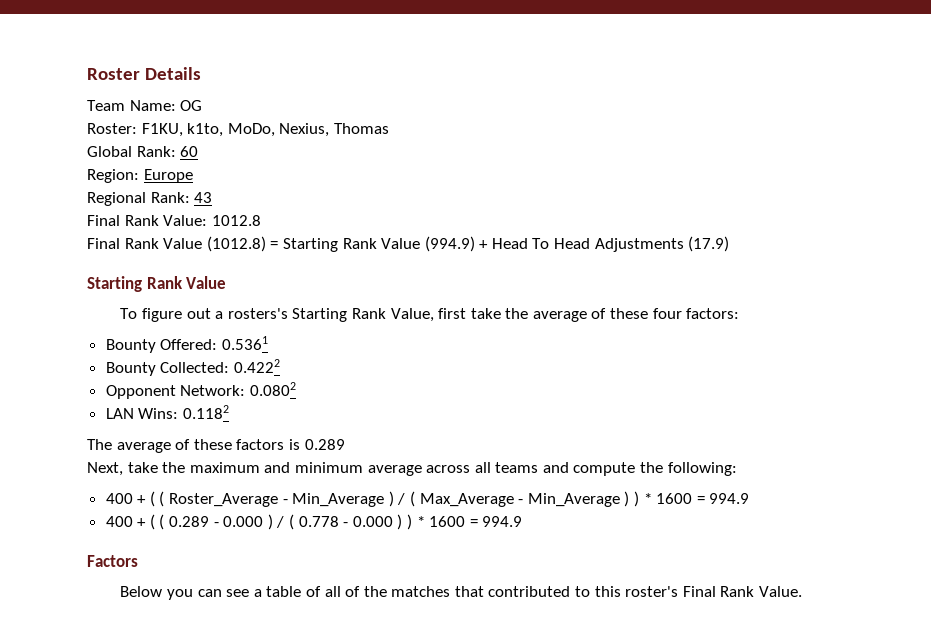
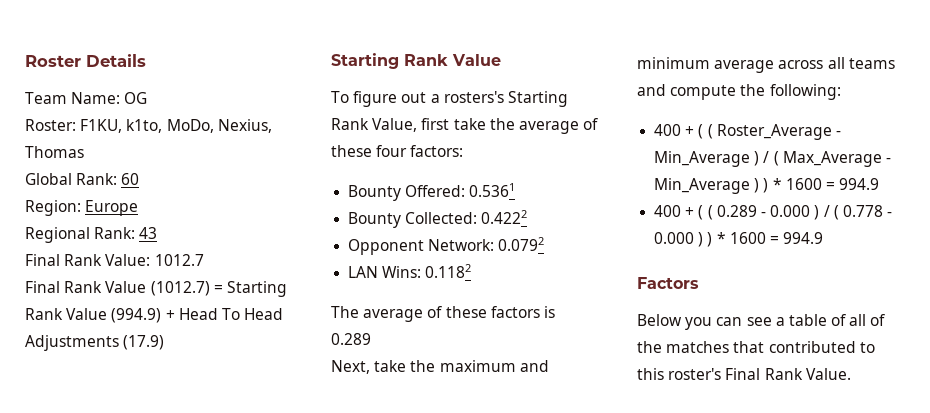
[211,215,261,226] 1012.8 -> [154,254,204,266] 1012.7
[206,236,266,252] (1012.8) -> [150,281,210,296] (1012.7)
[249,382,296,396] 0.0802 -> [498,237,545,251] 0.0792

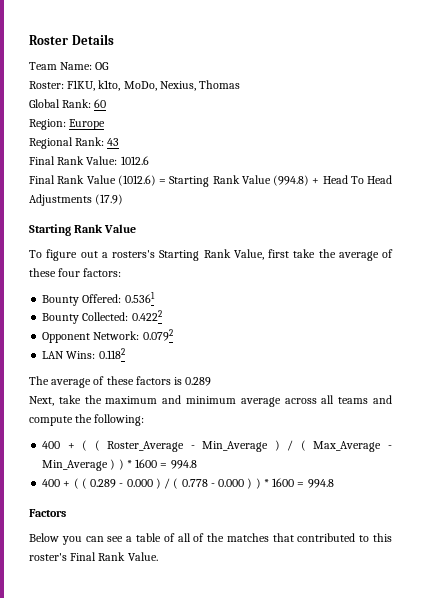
[154,254,204,266] 1012.7 -> [120,156,149,165] 1012.6
[150,281,210,296] (1012.7) -> [117,175,156,186] (1012.6)
[111,308,162,323] (994.9) -> [273,175,309,186] (994.8)
[839,178,880,190] 994.9 -> [170,460,197,469] 994.8
[783,232,824,244] 994.9 -> [307,479,334,488] 994.8

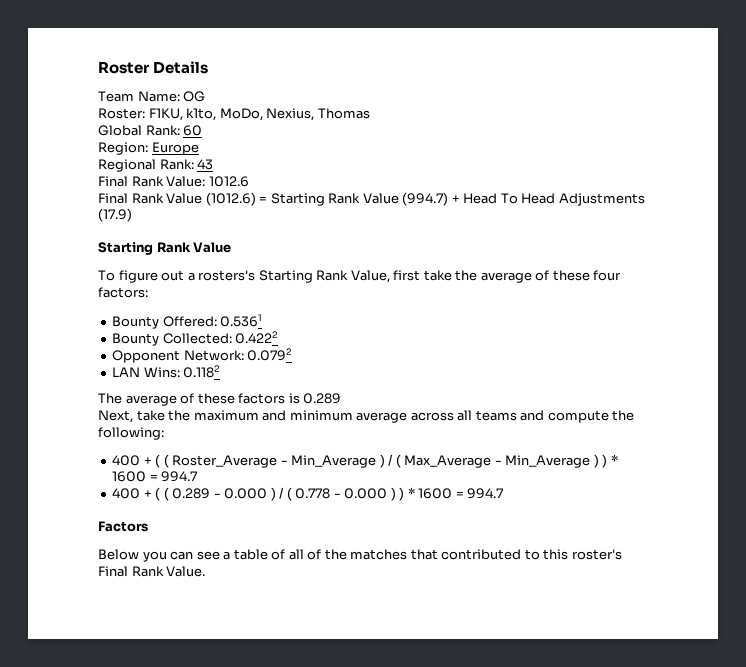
[273,175,309,186] (994.8) -> [402,192,449,206] (994.7)
[170,460,197,469] 994.8 -> [161,471,198,482] 994.7
[307,479,334,488] 994.8 -> [467,488,504,499] 994.7

